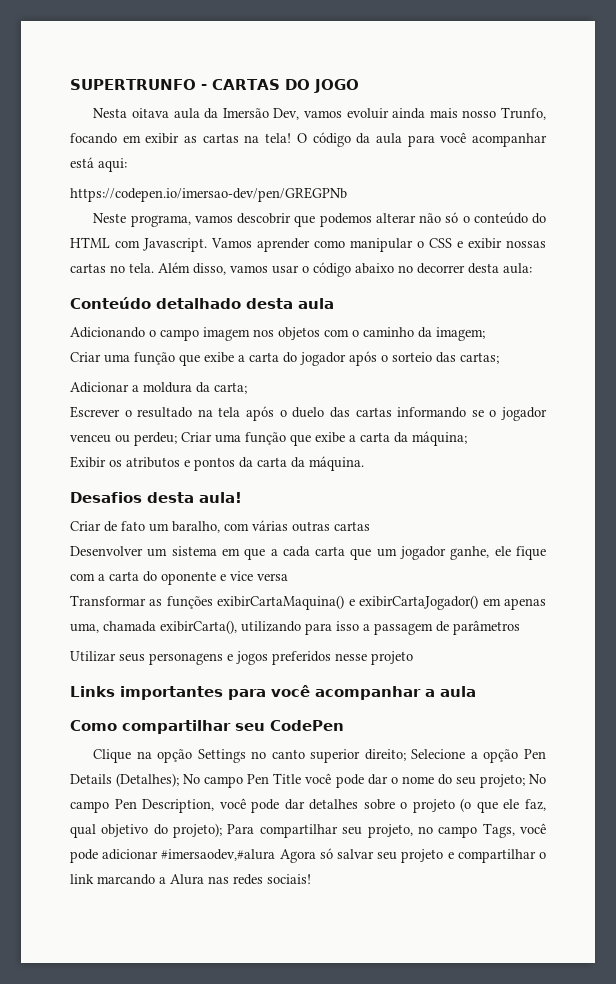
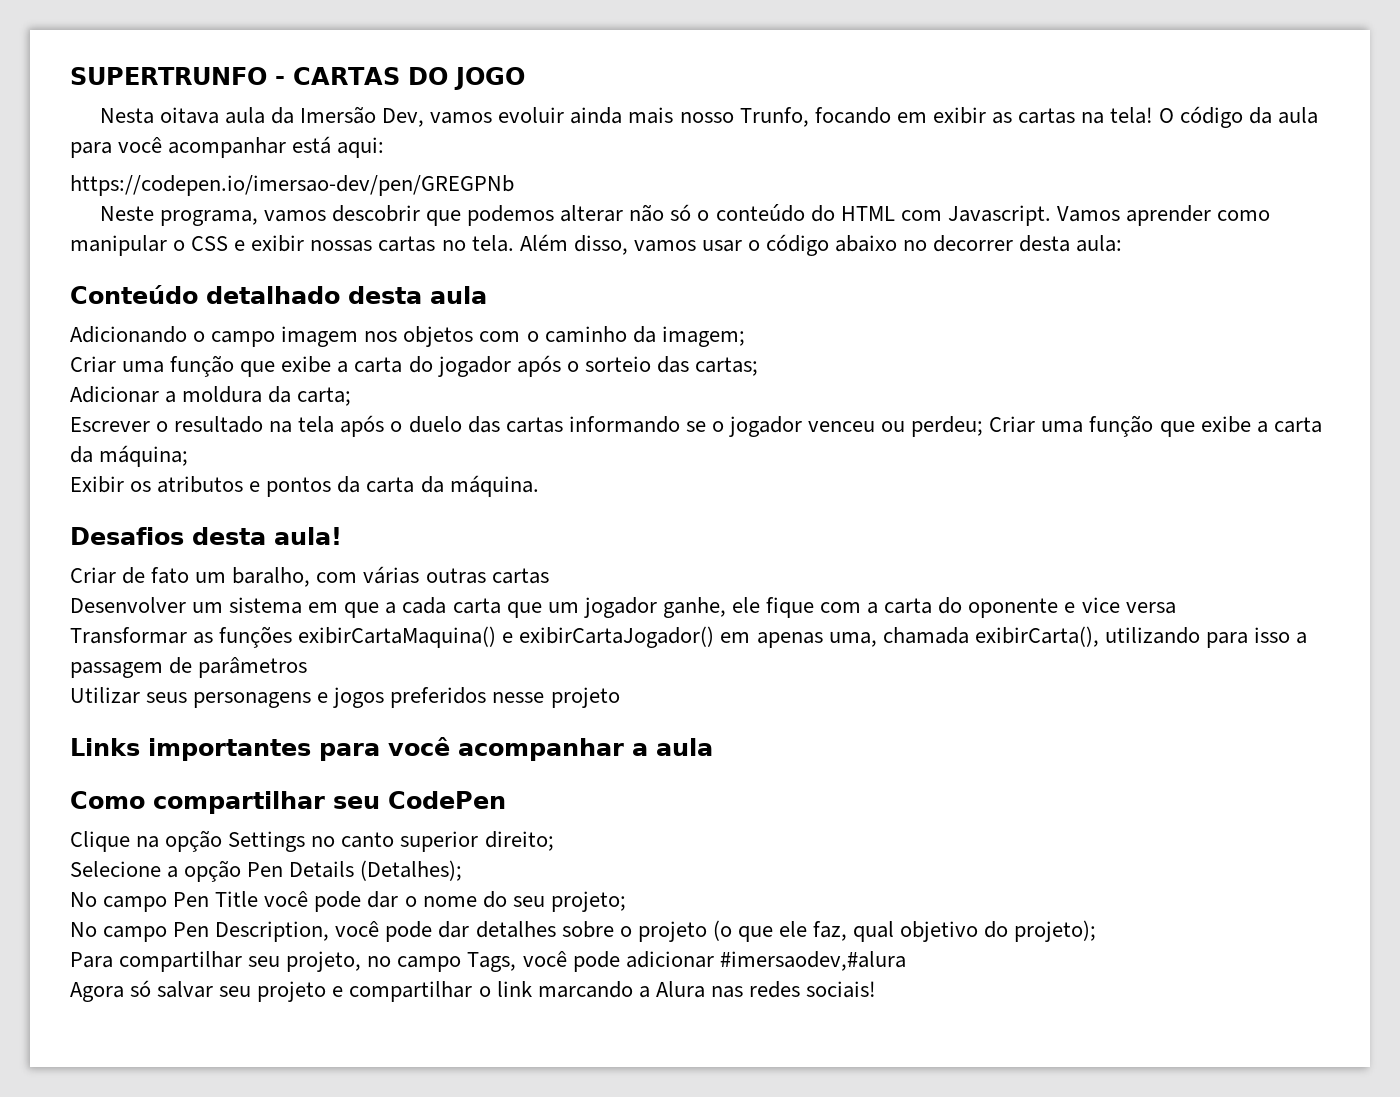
(406, 755) none -> (554, 841) //
(180, 780) none -> (463, 870) //
(525, 781) none -> (626, 901) //
(223, 830) none -> (1097, 931) //
(276, 855) none -> (906, 961) //

